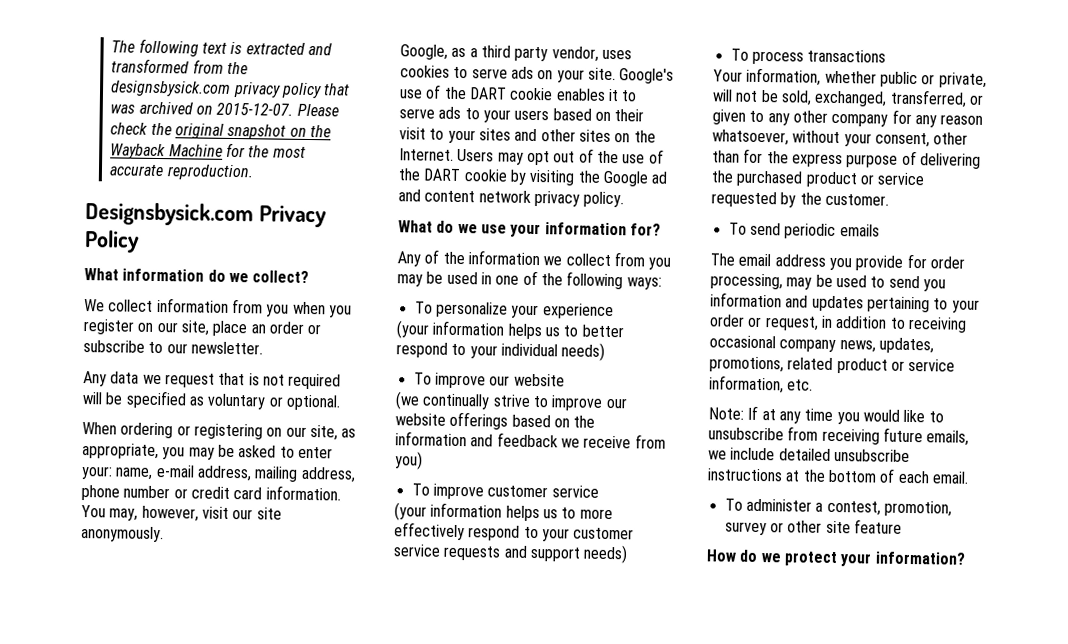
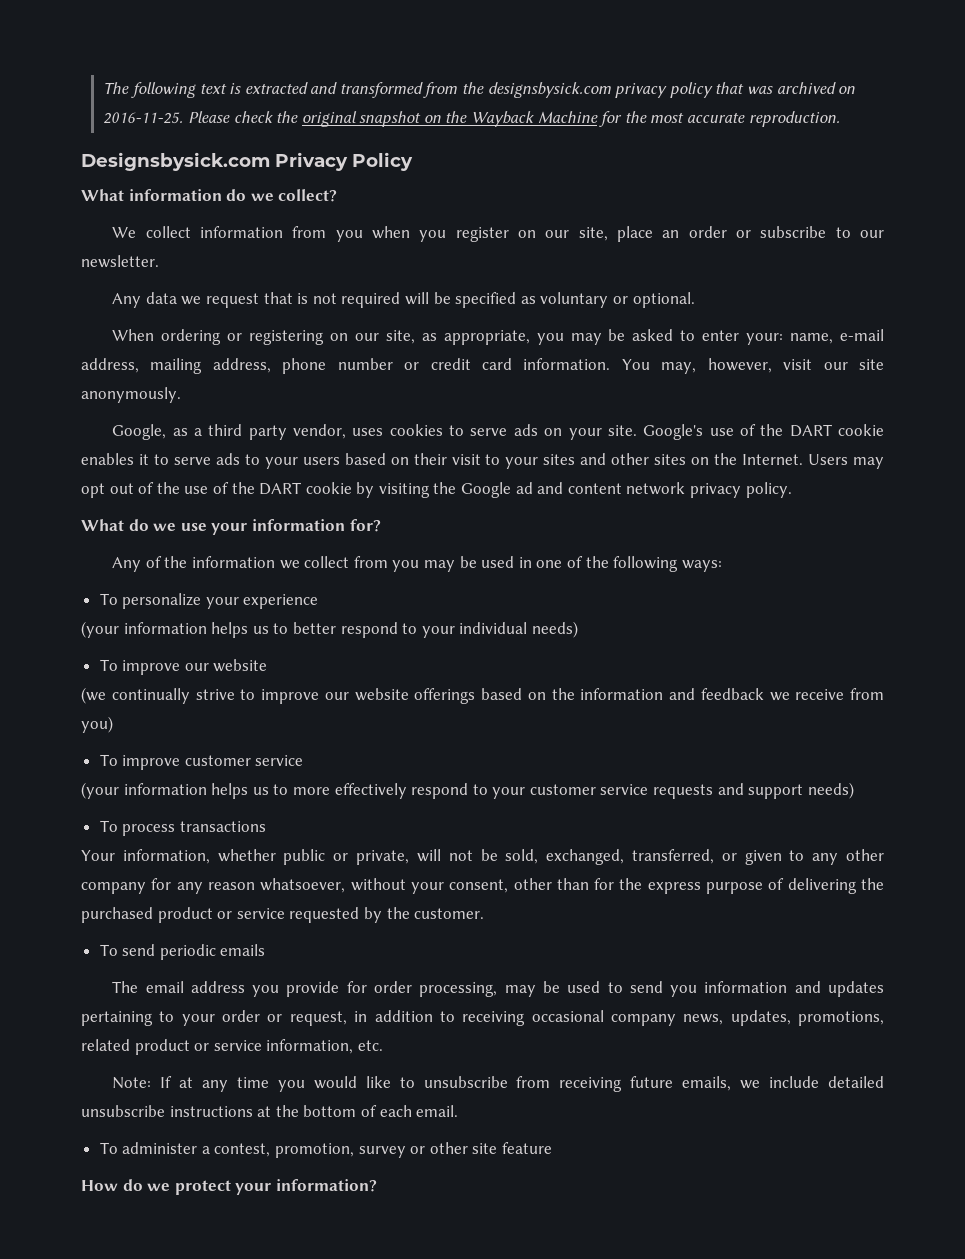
[216,102,294,116] 2015-12-07. -> [103,112,184,124] 2016-11-25.

